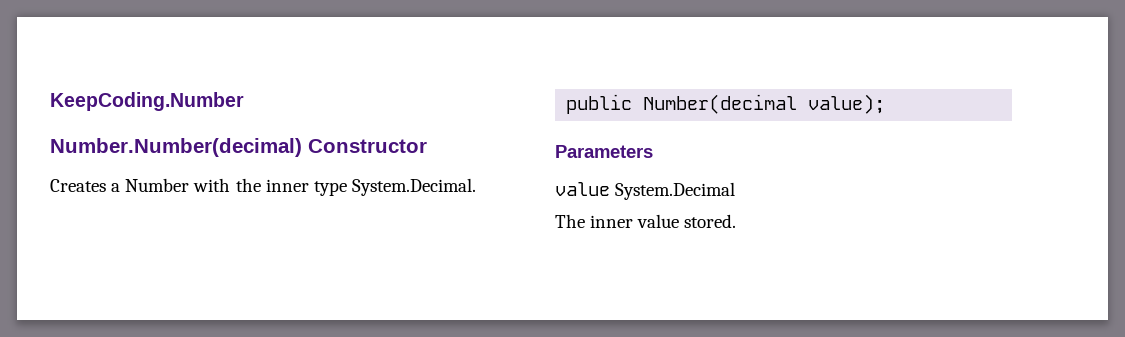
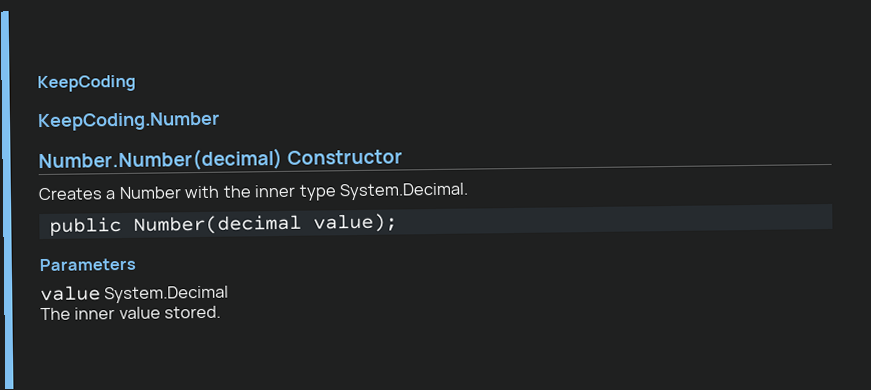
(50, 101) none -> [37,74,136,93] KeepCoding //

